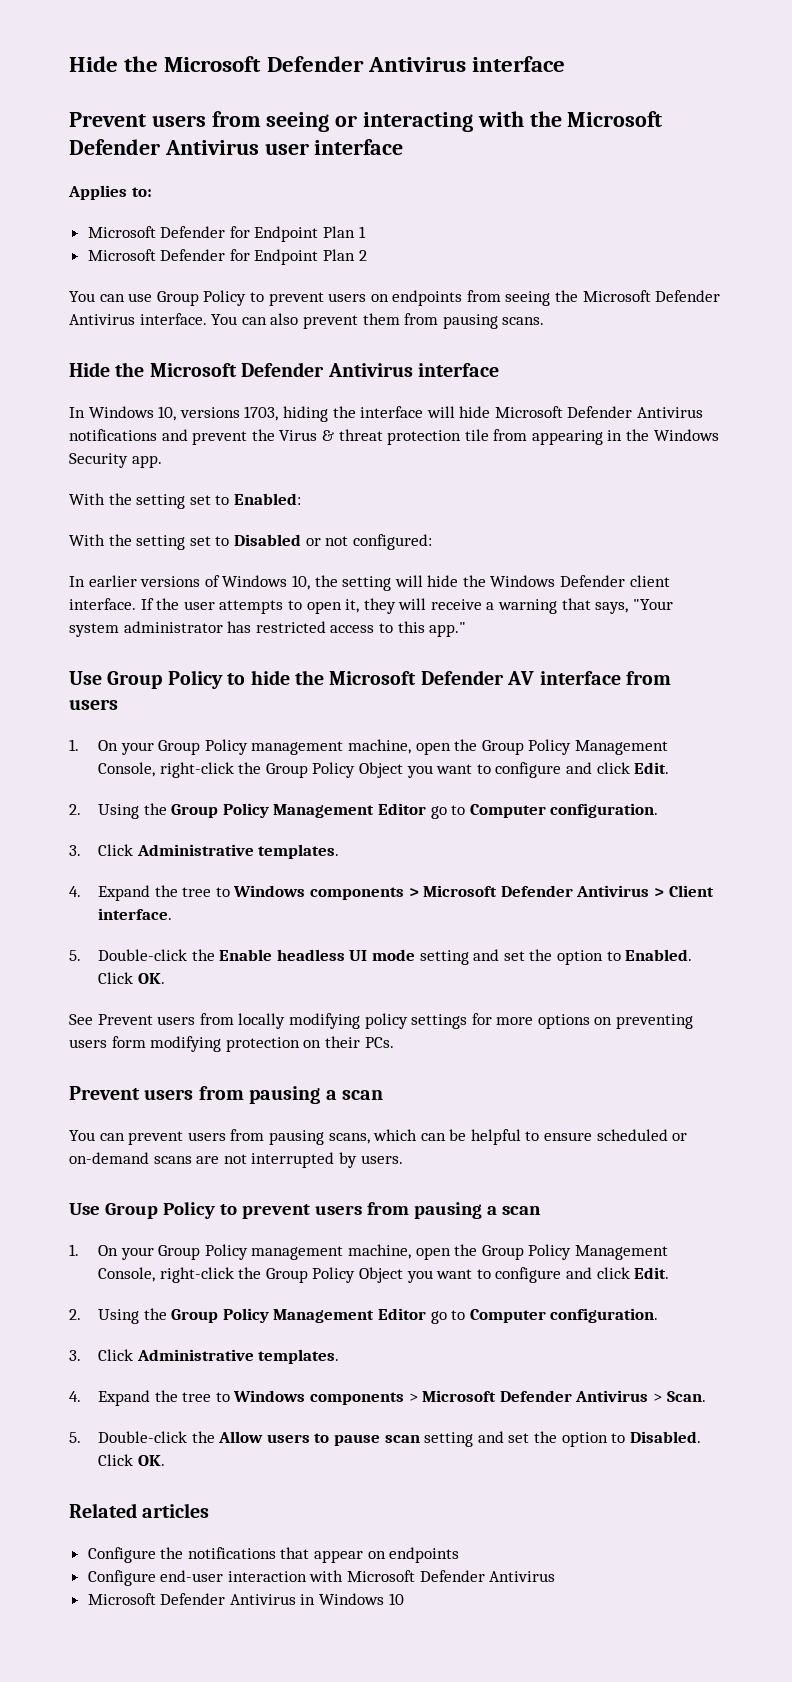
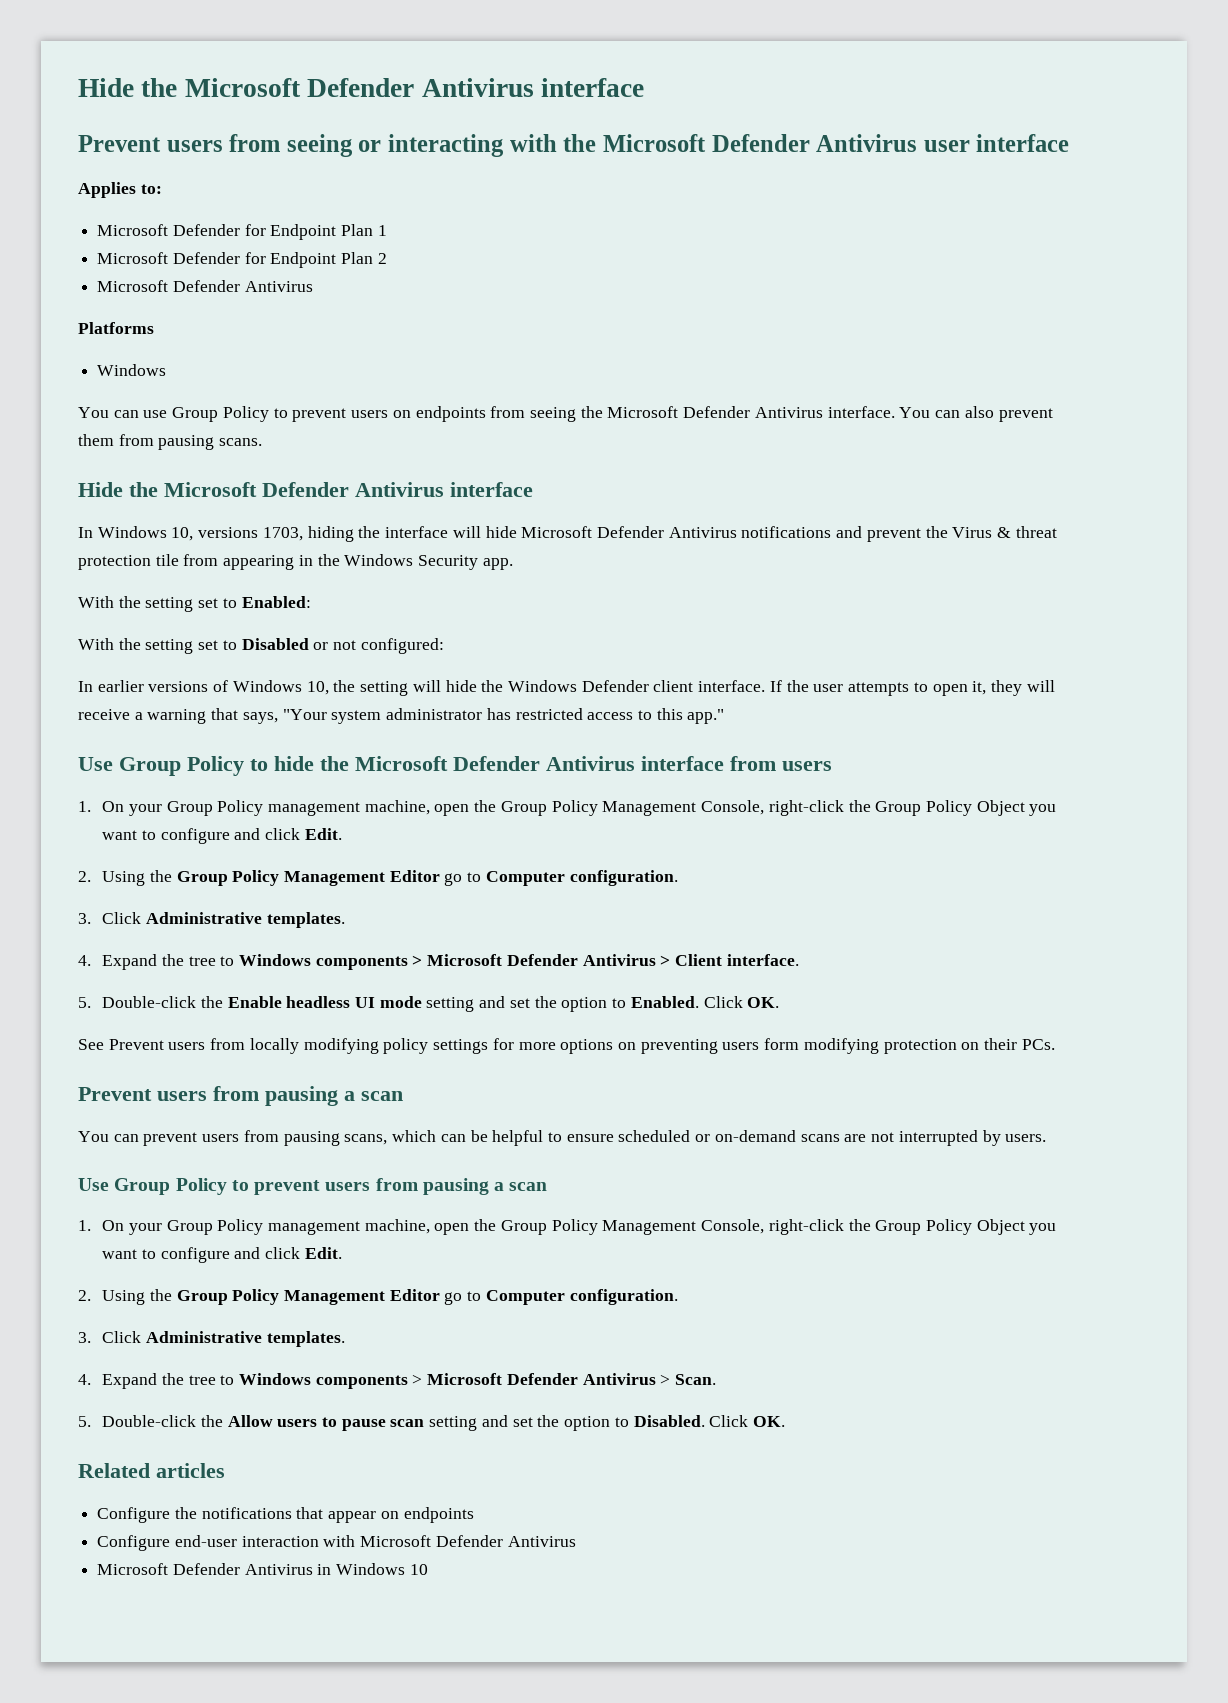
(367, 255) none -> [97,280,313,292] [78,322,154,334] [97,364,167,376] // Microsoft Defender Antivirus // Platforms // Windows
[507,671,535,685] AV -> [546,756,635,771] Antivirus

